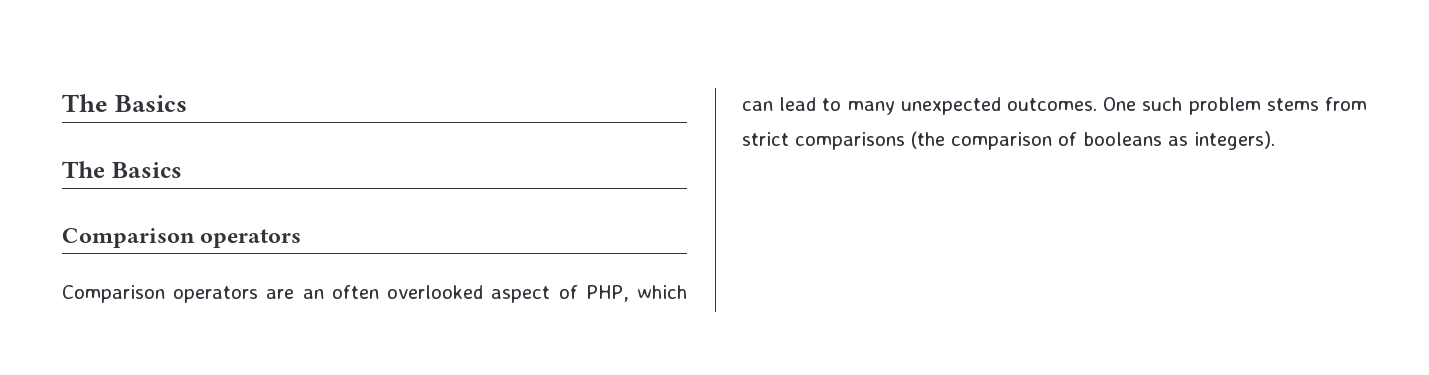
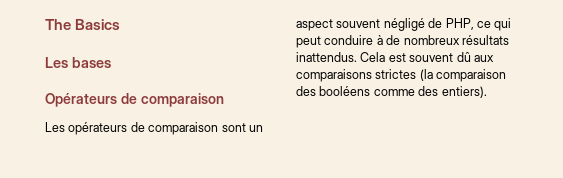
[62,94,188,112] [62,161,182,178] [62,228,302,248] [62,285,687,303] [742,97,1367,115] [742,131,1275,150] The Basics // The Basics // Comparison operators // Comparison operators are an often overlooked aspect of PHP, which can lead to many unexpected outcomes. One such problem stems from strict comparisons (the comparison of booleans as integers). -> [45,19,121,30] [45,57,111,68] [45,93,224,107] [45,122,263,135] [296,18,512,31] [296,35,509,48] [296,52,494,62] [296,69,507,82] [296,86,487,98] The Basics // Les bases // Opérateurs de comparaison // Les opérateurs de comparaison sont un aspect souvent négligé de PHP, ce qui peut conduire à de nombreux résultats inattendus. Cela est souvent dû aux comparaisons strictes (la comparaison des booléens comme des entiers).

